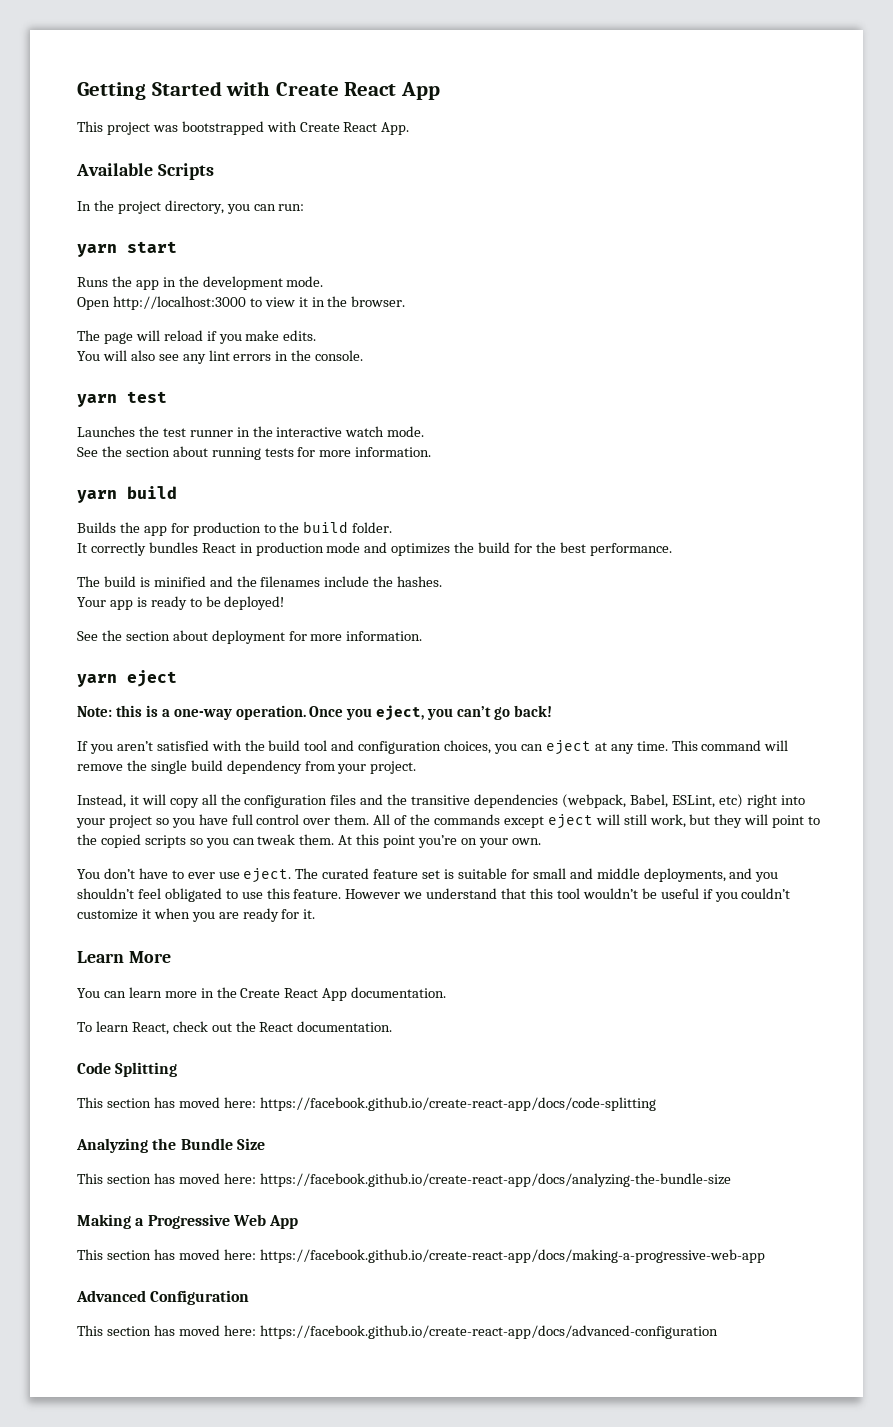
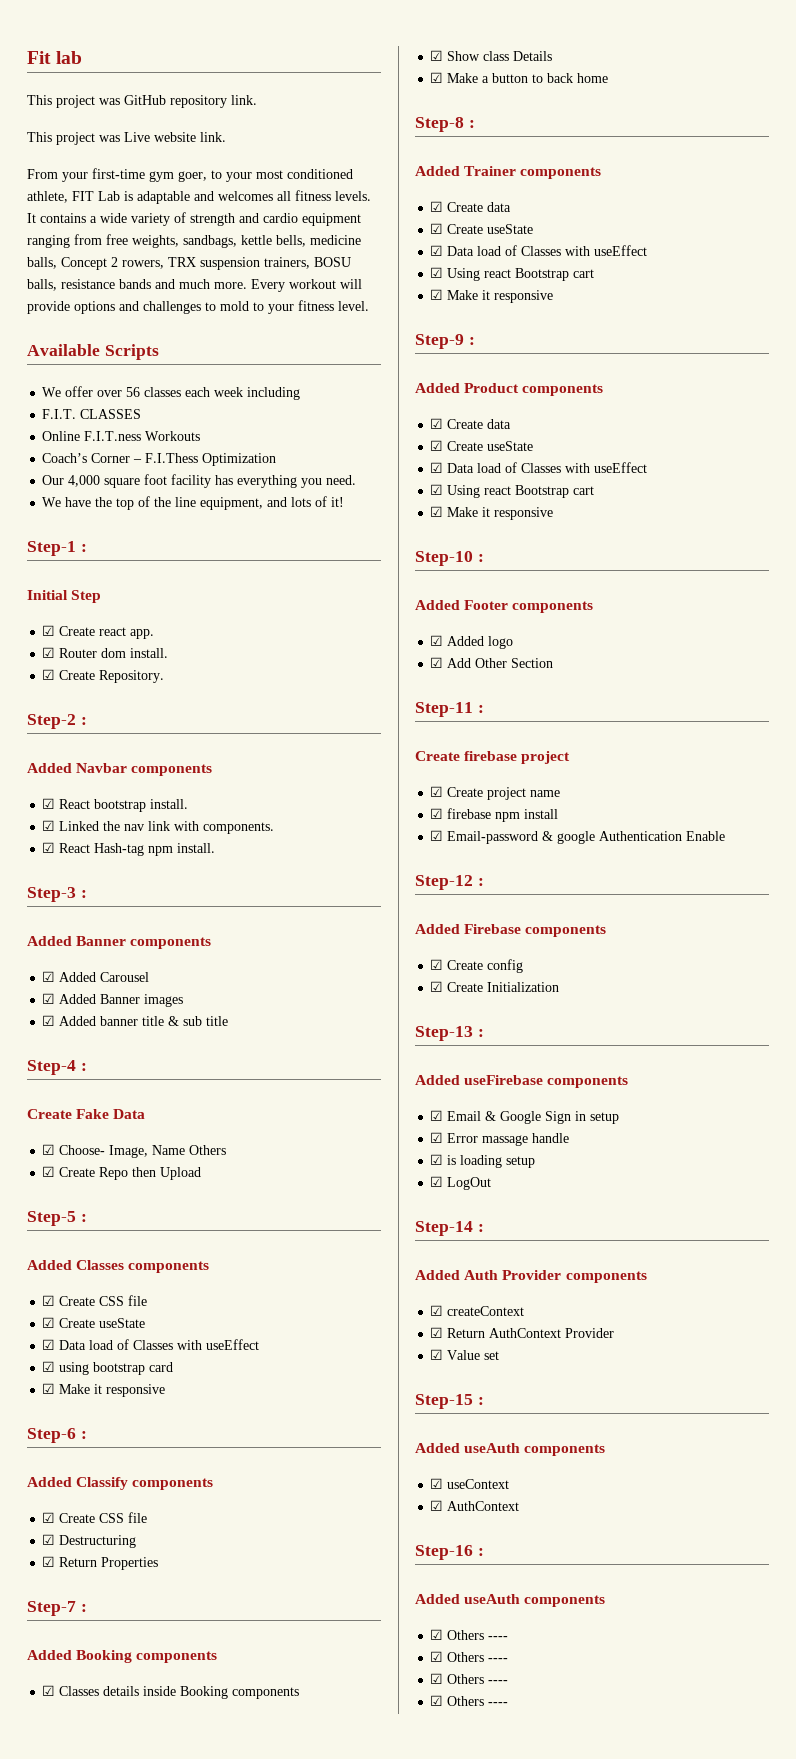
[77,81,440,100] [77,121,410,135] [76,163,214,180] [77,200,305,214] [77,241,177,257] [77,276,324,290] [77,296,406,310] [77,330,317,344] [77,350,364,364] [77,391,167,407] [77,426,425,437] [77,446,432,460] [77,486,177,503] [77,521,393,536] [77,542,672,556] [77,576,443,587] [77,596,285,610] [77,630,423,644] [77,670,177,687] [77,705,552,721] [77,740,789,755] [77,760,417,774] [77,794,805,808] [76,814,821,829] [77,834,541,848] [77,868,779,883] [77,888,791,902] [77,908,316,922] [77,951,171,963] [77,987,447,1001] [77,1021,393,1035] [77,1062,178,1077] [77,1097,656,1111] [76,1138,265,1153] [77,1173,731,1187] [77,1214,299,1229] [77,1249,765,1263] [76,1290,250,1305] [77,1325,718,1339] Getting Started with Create React App // This project was bootstrapped with Create React App. // Available Scripts // In the project directory, you can run: // yarn start // Runs the app in the development mode. // Open http://localhost:3000 to view it in the browser. // The page will reload if you make edits. // You will also see any lint errors in the console. // yarn test // Launches the test runner in the interactive watch mode. // See the section about running tests for more information. // yarn build // Builds the app for production to the build folder. // It correctly bundles React in production mode and optimizes the build for the best performance. // The build is minified and the filenames include the hashes. // Your app is ready to be deployed! // See the section about deployment for more information. // yarn eject // Note: this is a one-way operation. Once you eject, you can’t go back! // If you aren’t satisfied with the build tool and configuration choices, you can eject at any time. This command will remove the single build dependency from your project. // Instead, it will copy all the configuration files and the transitive dependencies (webpack, Babel, ESLint, etc) right into your project so you have full control over them. All of the commands except eject will still work, but they will point to the copied scripts so you can tweak them. At this point you’re on your own. // You don’t have to ever use eject. The curated feature set is suitable for small and middle deployments, and you shouldn’t feel obligated to use this feature. However we understand that this tool wouldn’t be useful if you couldn’t customize it when you are ready for it. // Learn More // You can learn more in the Create React App documentation. // To learn React, check out the React documentation. // Code Splitting // This section has moved here: https://facebook.github.io/create-react-app/docs/code-splitting // Analyzing the Bundle Size // This section has moved here: https://facebook.github.io/create-react-app/docs/analyzing-the-bundle-size // Making a Progressive Web App // This section has moved here: https://facebook.github.io/create-react-app/docs/making-a-progressive-web-app // Advanced Configuration // This section has moved here: https://facebook.github.io/create-react-app/docs/advanced-configuration -> [27,51,83,64] [27,95,257,108] [27,132,226,145] [27,168,353,182] [27,190,371,204] [27,212,361,226] [27,234,361,248] [27,257,351,270] [27,279,362,292] [27,300,369,314] [27,344,159,360] [42,386,301,400] [42,409,142,419] [42,431,201,441] [42,453,277,466] [42,474,357,488] [42,496,345,510] [27,541,87,556] [27,590,102,603] [42,625,155,639] [42,647,169,658] [42,669,165,683] [27,714,87,729] [27,763,213,776] [42,798,189,812] [42,820,275,834] [42,842,216,856] [27,887,87,902] [27,936,212,949] [42,971,150,982] [42,993,184,1007] [42,1015,229,1026] [27,1060,87,1075] [27,1109,146,1119] [42,1144,227,1158] [42,1166,202,1180] [27,1211,87,1226] [27,1260,210,1273] [42,1295,148,1306] [42,1317,146,1328] [42,1339,260,1350] [42,1361,174,1375] [42,1383,166,1397] [27,1428,87,1443] [27,1477,214,1490] [42,1512,148,1523] [42,1534,137,1548] [42,1556,159,1570] [27,1601,87,1616] [27,1650,218,1663] [42,1685,300,1699] [430,50,553,61] [430,72,609,83] [415,117,475,132] [415,166,602,179] [430,201,512,212] [430,223,534,234] [430,245,648,256] [430,267,595,281] [430,289,554,303] [415,334,475,349] [415,383,604,396] [430,418,512,429] [430,440,534,451] [430,462,648,473] [430,484,595,498] [430,506,554,520] [415,551,484,566] [415,600,594,613] [430,635,514,649] [430,657,554,668] [415,702,484,717] [415,751,571,764] [430,786,561,800] [430,808,559,822] [430,830,726,844] [415,875,484,890] [415,924,607,937] [430,959,524,973] [430,981,560,992] [415,1026,484,1041] [415,1075,629,1088] [430,1110,620,1124] [430,1132,570,1146] [430,1154,536,1168] [430,1176,492,1190] [415,1221,484,1236] [415,1270,647,1283] [430,1305,525,1316] [430,1327,615,1338] [430,1349,500,1360] [415,1394,484,1409] [415,1443,606,1456] [430,1478,510,1489] [430,1500,520,1511] [415,1545,484,1560] [415,1594,606,1607] [430,1629,509,1640] [430,1651,509,1662] [430,1673,509,1684] [430,1695,509,1706] Fit lab // This project was GitHub repository link. // This project was Live website link. // From your first-time gym goer, to your most conditioned athlete, FIT Lab is adaptable and welcomes all fitness levels. It contains a wide variety of strength and cardio equipment ranging from free weights, sandbags, kettle bells, medicine balls, Concept 2 rowers, TRX suspension trainers, BOSU balls, resistance bands and much more. Every workout will provide options and challenges to mold to your fitness level. // Available Scripts // We offer over 56 classes each week including // F.I.T. CLASSES // Online F.I.T.ness Workouts // Coach’s Corner – F.I.Thess Optimization // Our 4,000 square foot facility has everything you need. // We have the top of the line equipment, and lots of it! // Step-1 : // Initial Step // ☑ Create react app. // ☑ Router dom install. // ☑ Create Repository. // Step-2 : // Added Navbar components // ☑ React bootstrap install. // ☑ Linked the nav link with components. // ☑ React Hash-tag npm install. // Step-3 : // Added Banner components // ☑ Added Carousel // ☑ Added Banner images // ☑ Added banner title & sub title // Step-4 : // Create Fake Data // ☑ Choose- Image, Name Others // ☑ Create Repo then Upload // Step-5 : // Added Classes components // ☑ Create CSS file // ☑ Create useState // ☑ Data load of Classes with useEffect // ☑ using bootstrap card // ☑ Make it responsive // Step-6 : // Added Classify components // ☑ Create CSS file // ☑ Destructuring // ☑ Return Properties // Step-7 : // Added Booking components // ☑ Classes details inside Booking components // ☑ Show class Details // ☑ Make a button to back home // Step-8 : // Added Trainer components // ☑ Create data // ☑ Create useState // ☑ Data load of Classes with useEffect // ☑ Using react Bootstrap cart // ☑ Make it responsive // Step-9 : // Added Product components // ☑ Create data // ☑ Create useState // ☑ Data load of Classes with useEffect // ☑ Using react Bootstrap cart // ☑ Make it responsive // Step-10 : // Added Footer components // ☑ Added logo // ☑ Add Other Section // Step-11 : // Create firebase project // ☑ Create project name // ☑ firebase npm install // ☑ Email-password & google Authentication Enable // Step-12 : // Added Firebase components // ☑ Create config // ☑ Create Initialization // Step-13 : // Added useFirebase components // ☑ Email & Google Sign in setup // ☑ Error massage handle // ☑ is loading setup // ☑ LogOut // Step-14 : // Added Auth Provider components // ☑ createContext // ☑ Return AuthContext Provider // ☑ Value set // Step-15 : // Added useAuth components // ☑ useContext // ☑ AuthContext // Step-16 : // Added useAuth components // ☑ Others ---- // ☑ Others ---- // ☑ Others ---- // ☑ Others ----

